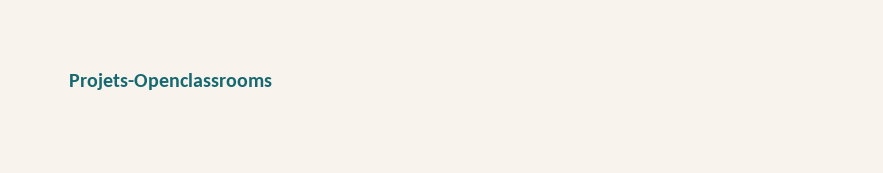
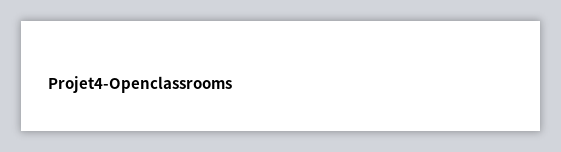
[69,73,272,90] Projets-Openclassrooms -> [48,76,232,93] Projet4-Openclassrooms

